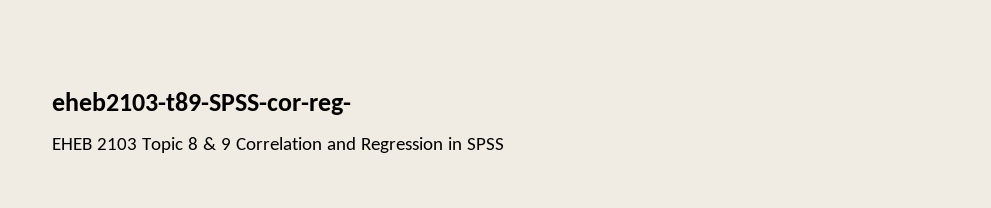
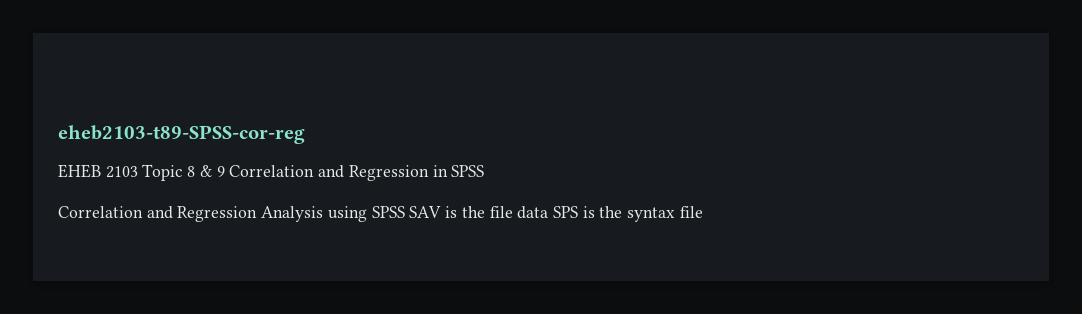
[52,92,351,115] eheb2103-t89-SPSS-cor-reg- -> [58,125,305,144] eheb2103-t89-SPSS-cor-reg
(504, 144) none -> [58,206,703,222] // Correlation and Regression Analysis using SPSS SAV is the file data SPS is the syntax file

